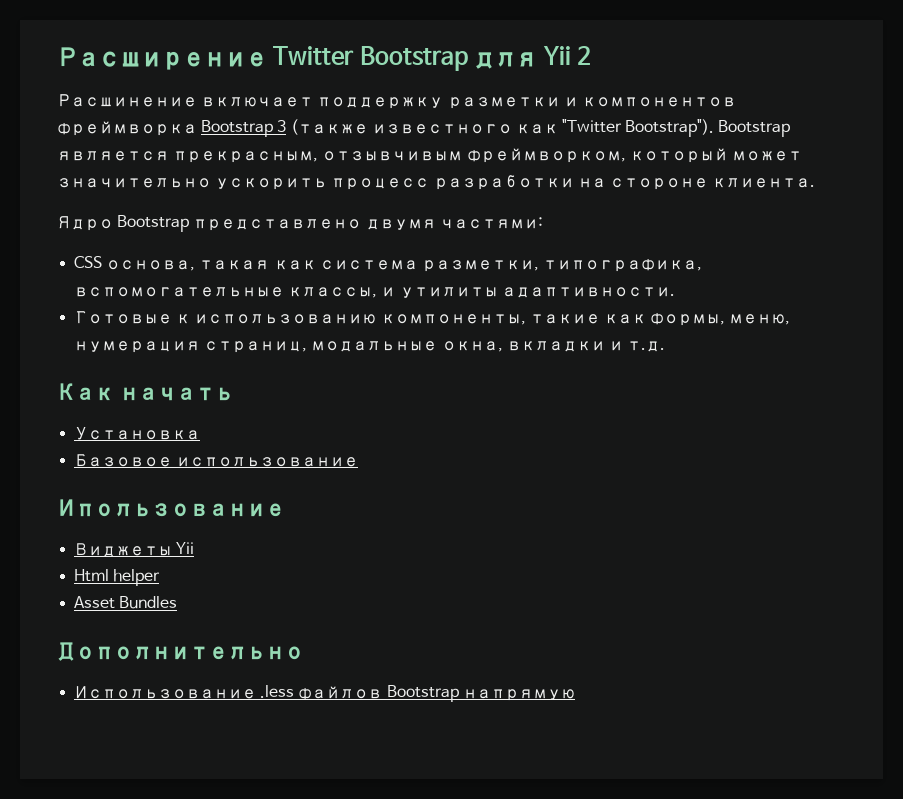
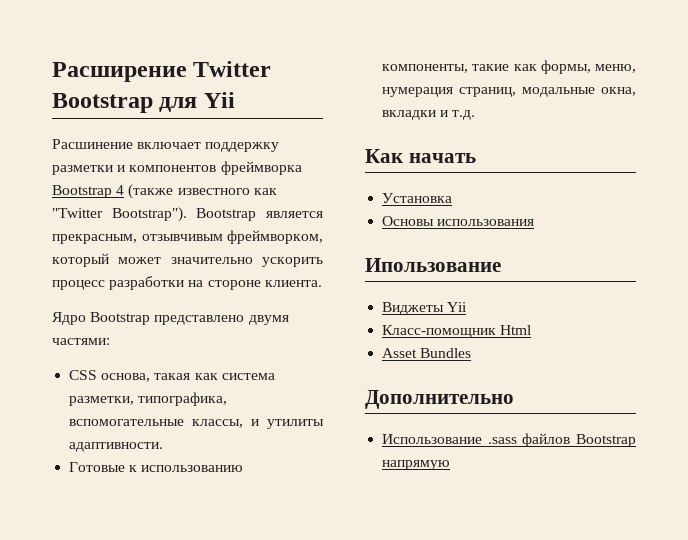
[577,46,592,65] 2 -> (235, 100) none
[277,120,287,132] 3 -> [116,185,125,195] 4
[74,454,359,467] Базовое использование -> [382,216,535,226] Основы использования
(195, 548) none -> [382,325,497,338] Класс-помощник
[113,569,161,586] helper -> (532, 330) none
[260,685,295,698] .less -> [487,437,517,444] .sass

